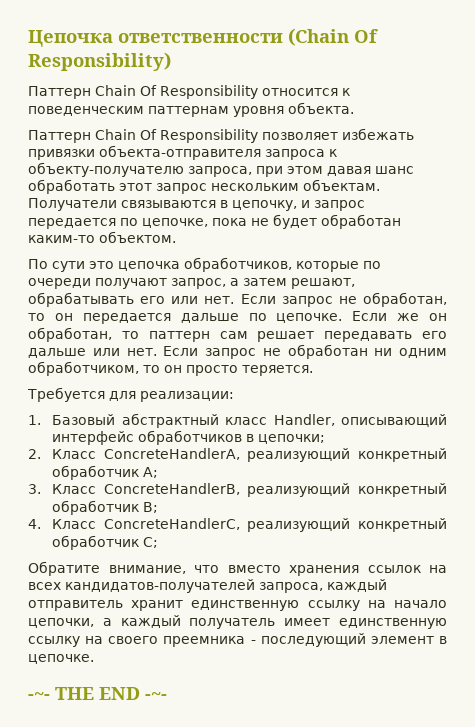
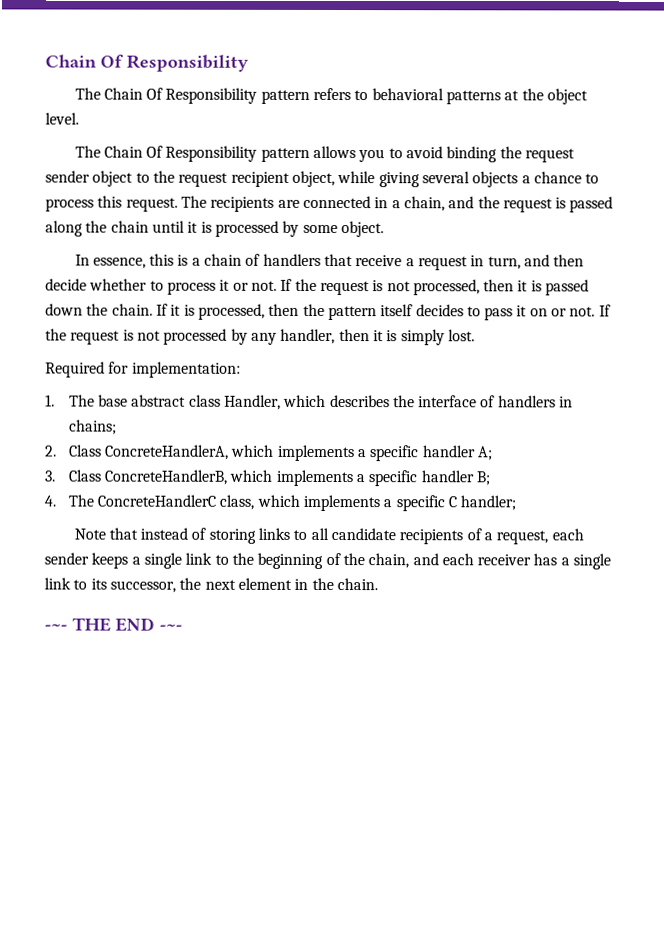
[28,28,378,47] [28,52,171,71] [28,85,350,99] [28,102,354,117] [28,128,414,143] [28,145,337,160] [28,162,414,177] [28,179,380,194] [28,198,365,211] [28,214,401,229] [28,231,176,243] [28,257,381,272] [28,278,355,289] [28,292,447,307] [28,311,447,324] [28,327,447,342] [28,344,447,359] [28,361,313,376] [27,387,234,402] [28,413,447,428] [52,430,326,445] [28,448,447,462] [52,465,159,480] [28,483,447,497] [52,500,159,515] [28,518,447,532] [52,535,159,550] [28,561,447,576] [28,579,387,593] [28,600,447,611] [28,615,447,629] [28,633,447,647] [28,654,94,664] Цепочка ответственности (Chain Of Responsibility) // Паттерн Chain Of Responsibility относится к поведенческим паттернам уровня объекта. // Паттерн Chain Of Responsibility позволяет избежать привязки объекта-отправителя запроса к объекту-получателю запроса, при этом давая шанс обработать этот запрос нескольким объектам. Получатели связываются в цепочку, и запрос передается по цепочке, пока не будет обработан каким-то объектом. // По сути это цепочка обработчиков, которые по очереди получают запрос, а затем решают, обрабатывать его или нет. Если запрос не обработан, то он передается дальше по цепочке. Если же он обработан, то паттерн сам решает передавать его дальше или нет. Если запрос не обработан ни одним обработчиком, то он просто теряется. // Требуется для реализации: // 1. Базовый абстрактный класс Handler, описывающий интерфейс обработчиков в цепочки; // 2. Класс ConcreteHandlerA, реализующий конкретный обработчик A; // 3. Класс ConcreteHandlerB, реализующий конкретный обработчик B; // 4. Класс ConcreteHandlerC, реализующий конкретный обработчик C; // Обратите внимание, что вместо хранения ссылок на всех кандидатов-получателей запроса, каждый отправитель хранит единственную ссылку на начало цепочки, а каждый получатель имеет единственную ссылку на своего преемника - последующий элемент в цепочке. -> [45,54,249,72] [74,87,589,105] [45,112,79,125] [74,145,576,163] [45,170,600,188] [45,195,614,213] [45,220,384,238] [74,253,585,271] [45,278,590,296] [45,303,611,321] [45,328,475,346] [45,361,241,378] [45,394,574,410] [68,419,117,435] [45,444,493,462] [44,469,490,487] [44,494,517,512] [73,527,584,545] [44,552,612,570] [44,577,378,593] Chain Of Responsibility // The Chain Of Responsibility pattern refers to behavioral patterns at the object level. // The Chain Of Responsibility pattern allows you to avoid binding the request sender object to the request recipient object, while giving several objects a chance to process this request. The recipients are connected in a chain, and the request is passed along the chain until it is processed by some object. // In essence, this is a chain of handlers that receive a request in turn, and then decide whether to process it or not. If the request is not processed, then it is passed down the chain. If it is processed, then the pattern itself decides to pass it on or not. If the request is not processed by any handler, then it is simply lost. // Required for implementation: // 1. The base abstract class Handler, which describes the interface of handlers in chains; // 2. Class ConcreteHandlerA, which implements a specific handler A; // 3. Class ConcreteHandlerB, which implements a specific handler B; // 4. The ConcreteHandlerC class, which implements a specific C handler; // Note that instead of storing links to all candidate recipients of a request, each sender keeps a single link to the beginning of the chain, and each receiver has a single link to its successor, the next element in the chain.

